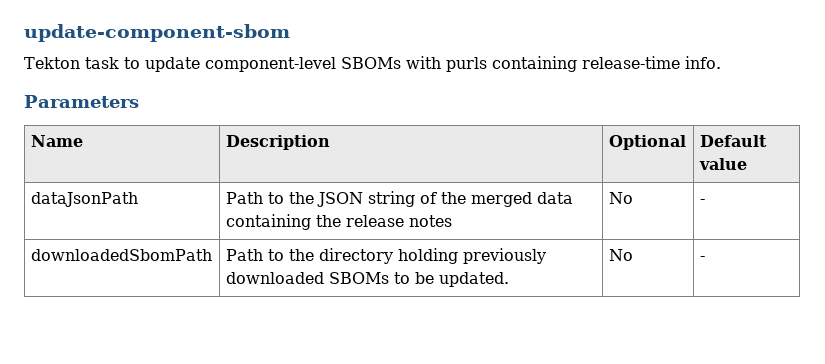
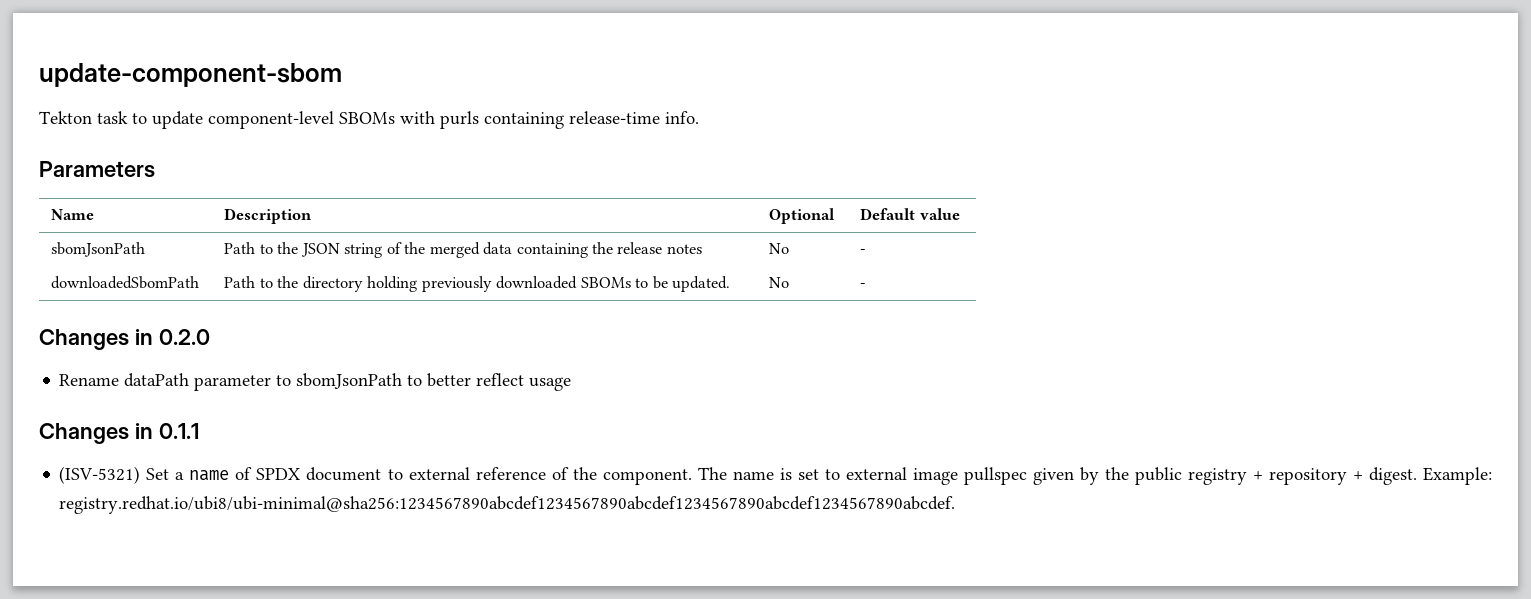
[30,192,138,207] dataJsonPath -> [51,242,146,257] sbomJsonPath
(705, 258) none -> [39,329,210,350] [59,373,572,391] [39,423,199,444] [59,466,1493,485] [59,496,956,514] // Changes in 0.2.0 // Rename dataPath parameter to sbomJsonPath to better reflect usage // Changes in 0.1.1 // (ISV-5321) Set a name of SPDX document to external reference of the component. The name is set to external image pullspec given by the public registry + repository + digest. Example: registry.redhat.io/ubi8/ubi-minimal@sha256:1234567890abcdef1234567890abcdef1234567890abcdef1234567890abcdef.

